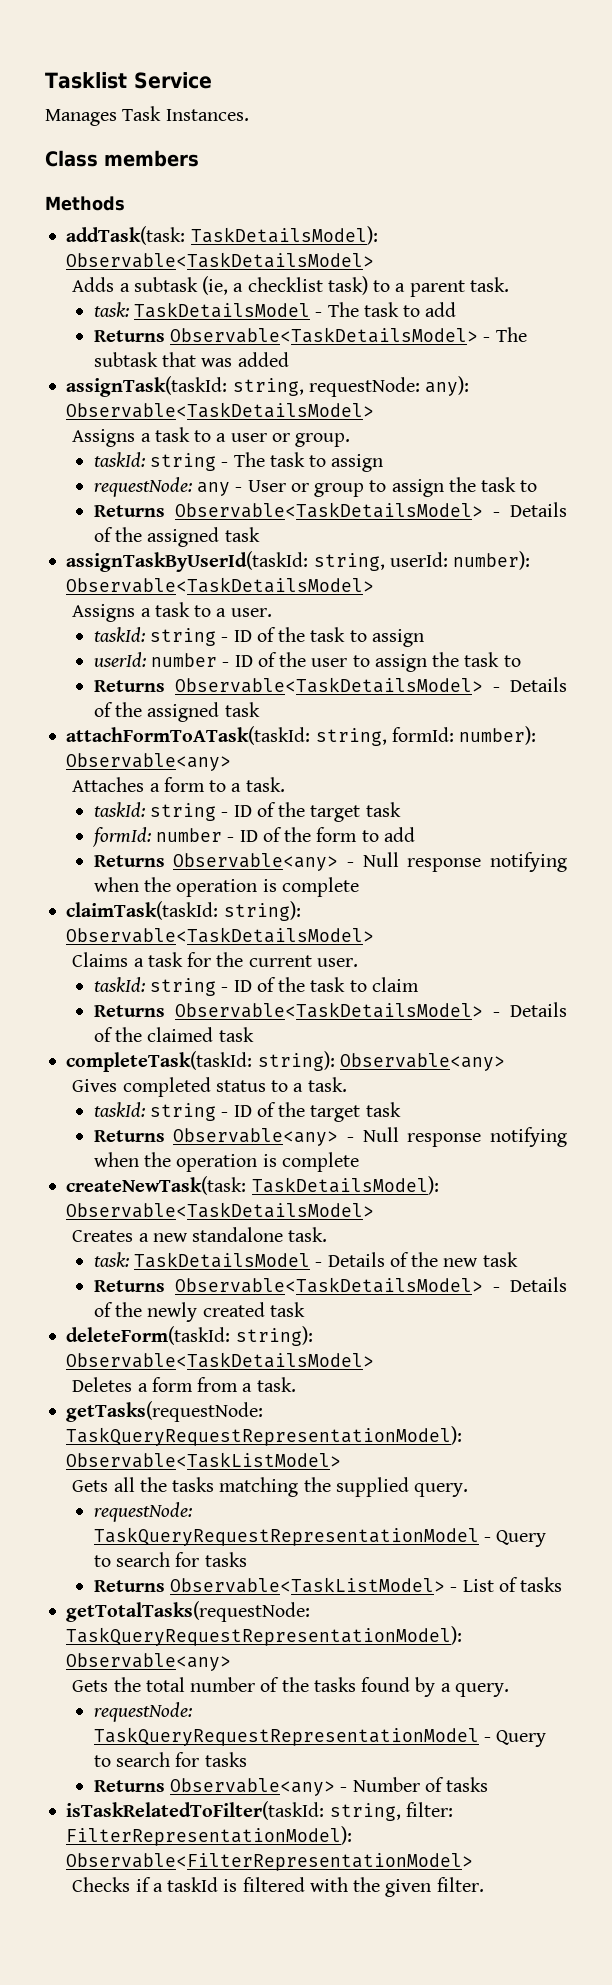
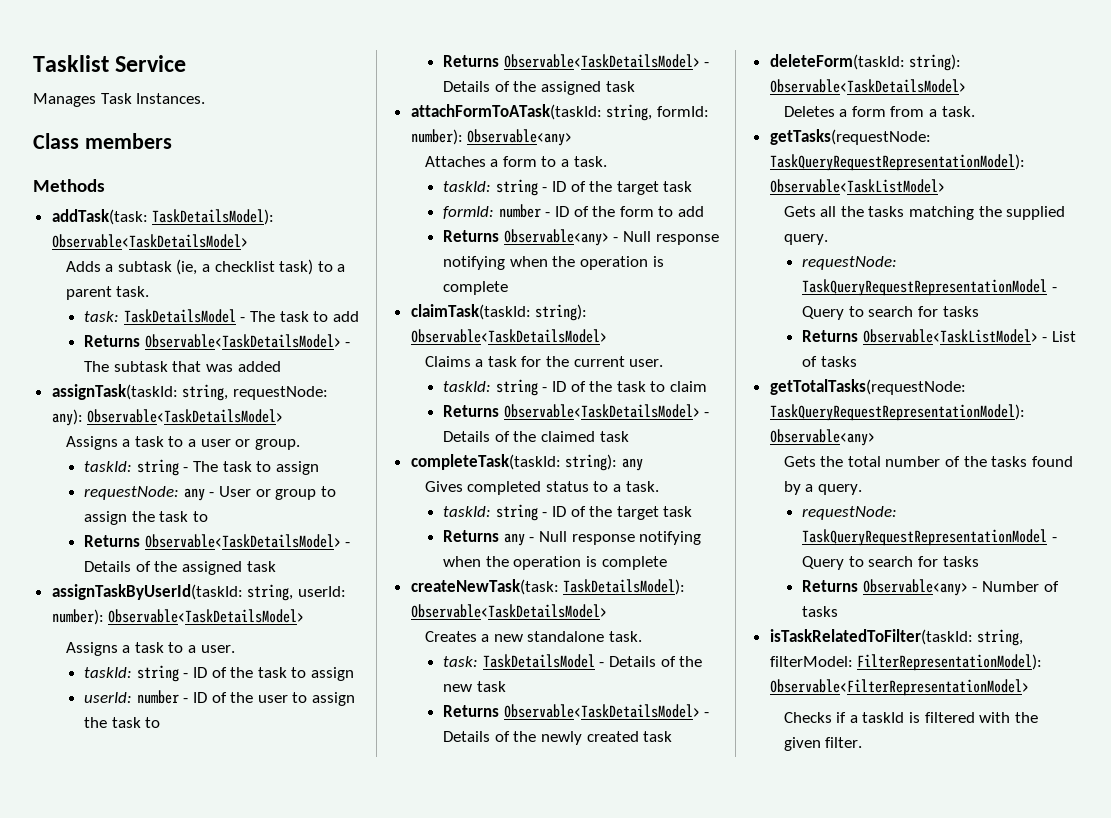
[339,1053,505,1071] Observable<any> -> [621,458,643,471] any
[173,1128,339,1146] Observable<any> -> [503,533,525,546] any
[405,1802,453,1817] filter: -> [769,656,853,667] filterModel:

